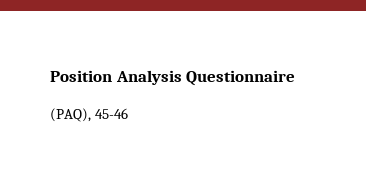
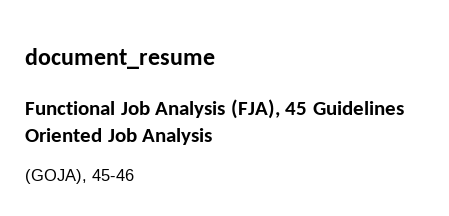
[50,70,296,86] [50,108,91,122] Position Analysis Questionnaire // (PAQ), -> [25,48,215,69] [25,99,404,119] [25,128,213,145] [25,169,87,184] document_resume // Functional Job Analysis (FJA), 45 Guidelines Oriented Job Analysis // (GOJA),

